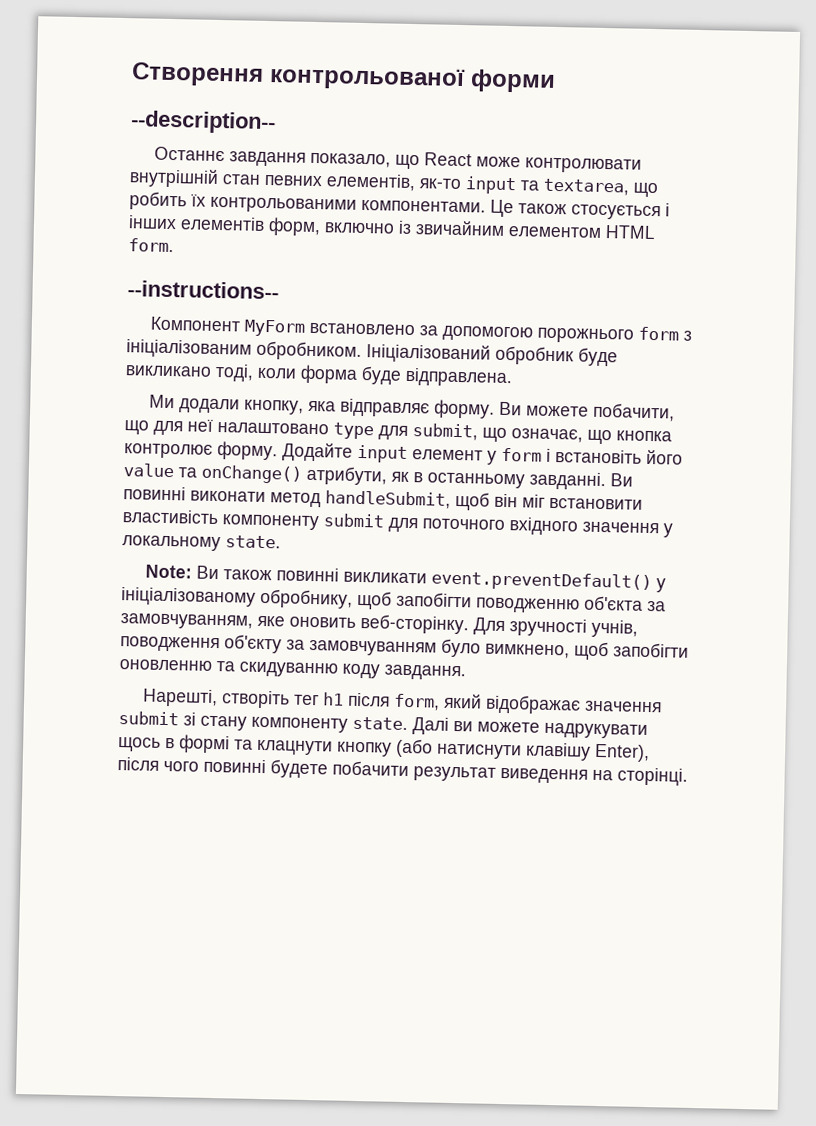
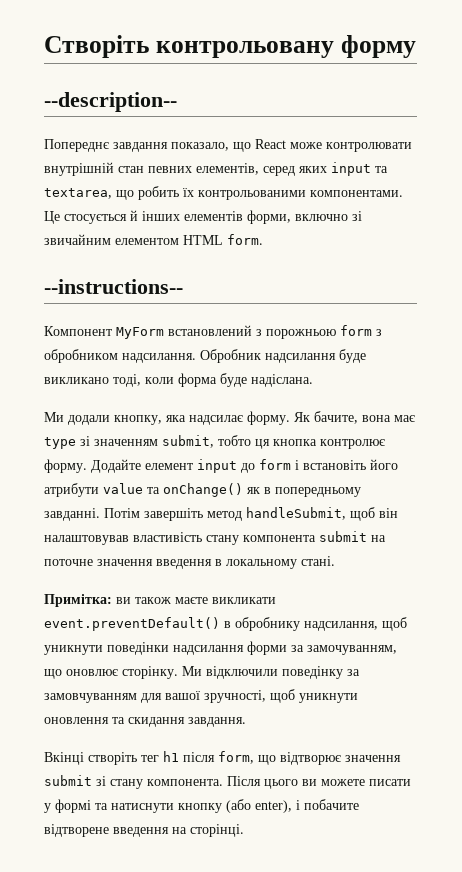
[131,62,556,93] Створення контрольованої форми -> [44,35,416,58] Створіть контрольовану форму
[154,146,226,162] Останнє -> [44,139,109,152] Попереднє
[419,178,461,190] як-то -> [263,166,327,176] серед яких
[518,203,670,221] [128,215,412,237] також стосується і інших елементів форм, включно із -> [64,210,362,224] стосується й інших елементів форми, включно зі
[309,322,693,344] [126,339,574,366] встановлено за допомогою порожнього form з ініціалізованим обробником. Ініціалізований обробник -> [168,325,382,339] [44,349,336,363] встановлений з порожньою form з обробником надсилання. Обробник надсилання
[405,367,513,388] відправлена. -> [251,374,313,387] надіслана.
[340,398,676,422] [124,418,612,445] відправляє форму. Ви можете побачити, що для неї налаштовано type для submit, що означає, що -> [189,411,415,425] [44,435,270,449] надсилає форму. Як бачите, вона має type зі значенням submit, тобто ця
[357,444,497,465] input елемент у -> [145,459,255,473] елемент input до
(683, 457) none -> [44,483,99,497] атрибути
[306,465,387,486] атрибути, -> (243, 490) none
[427,471,633,491] [123,486,643,511] [122,509,673,538] [122,535,281,552] [145,564,667,593] [121,587,666,614] [120,613,638,638] [120,634,689,661] [119,659,380,679] останньому завданні. Ви повинні виконати метод handleSubmit, щоб він міг встановити властивість компоненту submit для поточного вхідного значення у локальному state. // Note: Ви також повинні викликати event.preventDefault() у ініціалізованому обробнику, щоб запобігти поводженню об'єкта за замовчуванням, яке оновить веб-сторінку. Для зручності учнів, поводження об'єкту за замовчуванням було вимкнено, щоб запобігти оновленню та скидуванню коду -> [275,487,361,497] [44,507,398,521] [44,531,386,545] [44,556,335,569] [44,594,276,607] [44,617,407,631] [44,641,397,655] [44,666,360,679] [44,689,358,703] [44,717,185,727] попередньому завданні. Потім завершіть метод handleSubmit, щоб він налаштовував властивість стану компонента submit на поточне значення введення в локальному стані. // Примітка: ви також маєте викликати event.preventDefault() в обробнику надсилання, щоб уникнути поведінки надсилання форми за замочуванням, що оновлює сторінку. Ми відключили поведінку за замовчуванням для вашої зручності, щоб уникнути оновлення та скидання
[142,688,219,708] Нарешті, -> [44,752,84,765] Вкінці
[444,693,582,715] який відображає -> [258,752,341,765] що відтворює
[251,716,648,740] [118,737,175,752] компоненту state. Далі ви можете надрукувати щось в -> [147,776,411,789] [44,803,51,813] компонента. Після цього ви можете писати у
[257,739,333,756] клацнути -> [111,803,174,813] натиснути
[436,742,650,763] [117,757,588,784] натиснути клавішу Enter), після чого повинні будете побачити результат виведення -> [255,799,359,813] [44,824,169,837] enter), і побачите відтворене введення

